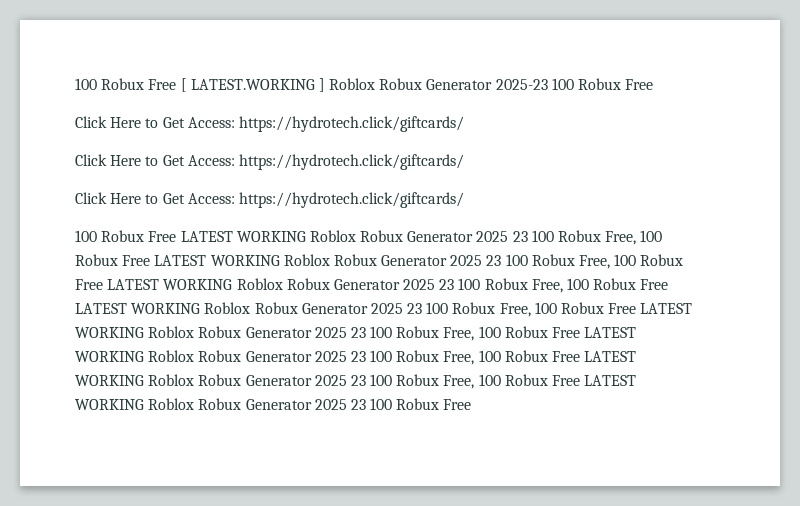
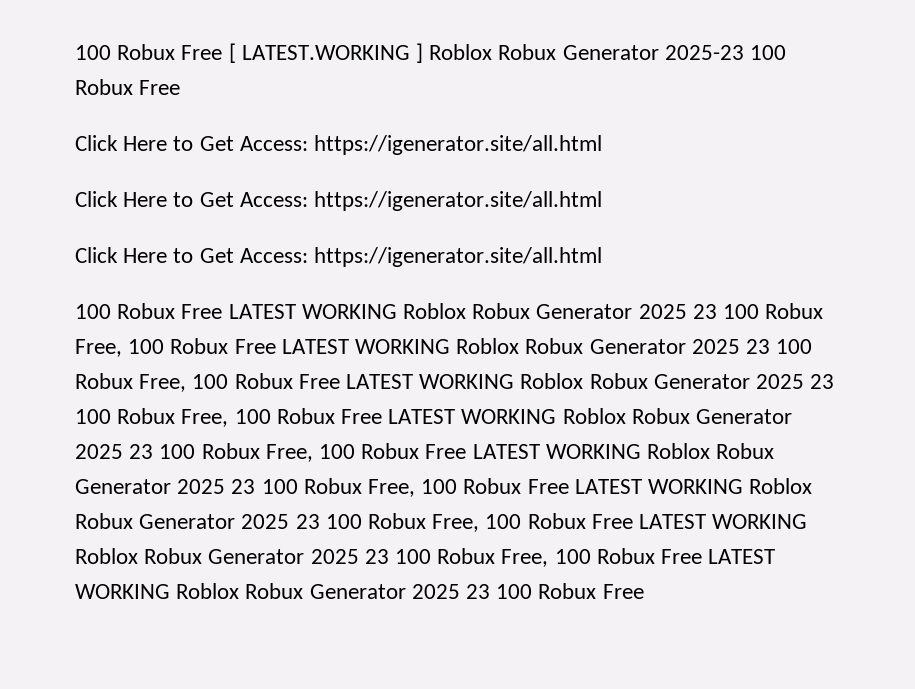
[238,116,464,132] [75,154,464,170] [75,192,464,208] https://hydrotech.click/giftcards/ // Click Here to Get Access: https://hydrotech.click/giftcards/ // Click Here to Get Access: https://hydrotech.click/giftcards/ -> [314,135,603,155] [75,191,603,211] [75,247,603,267] https://igenerator.site/all.html // Click Here to Get Access: https://igenerator.site/all.html // Click Here to Get Access: https://igenerator.site/all.html

